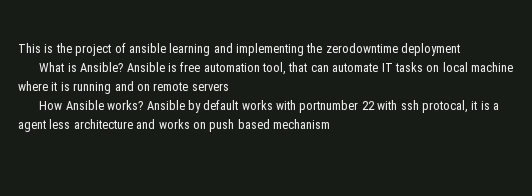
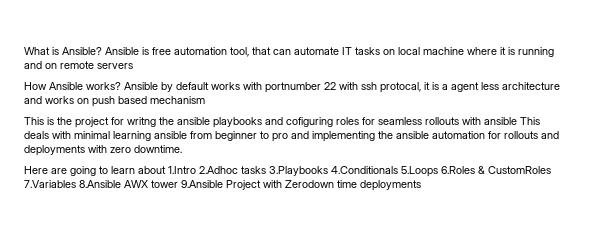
[18,43,461,56] This is the project of ansible learning and implementing the zerodowntime deployment // -> (24, 51) none
(330, 124) none -> [24,117,540,128] [24,131,559,142] [24,145,182,156] [24,166,551,177] [24,180,421,191] // This is the project for writng the ansible playbooks and cofiguring roles for seamless rollouts with ansible This deals with minimal learning ansible from beginner to pro and implementing the ansible automation for rollouts and deployments with zero downtime. // Here are going to learn about 1.Intro 2.Adhoc tasks 3.Playbooks 4.Conditionals 5.Loops 6.Roles & CustomRoles 7.Variables 8.Ansible AWX tower 9.Ansible Project with Zerodown time deployments

